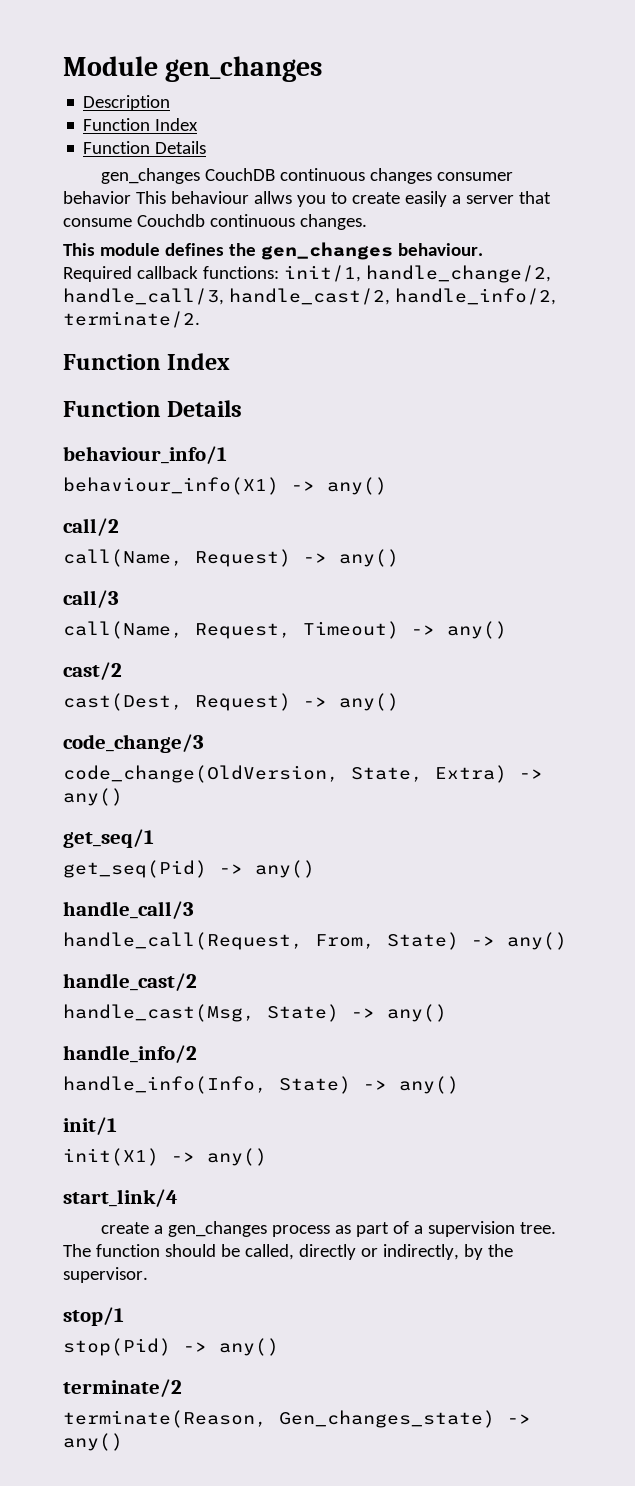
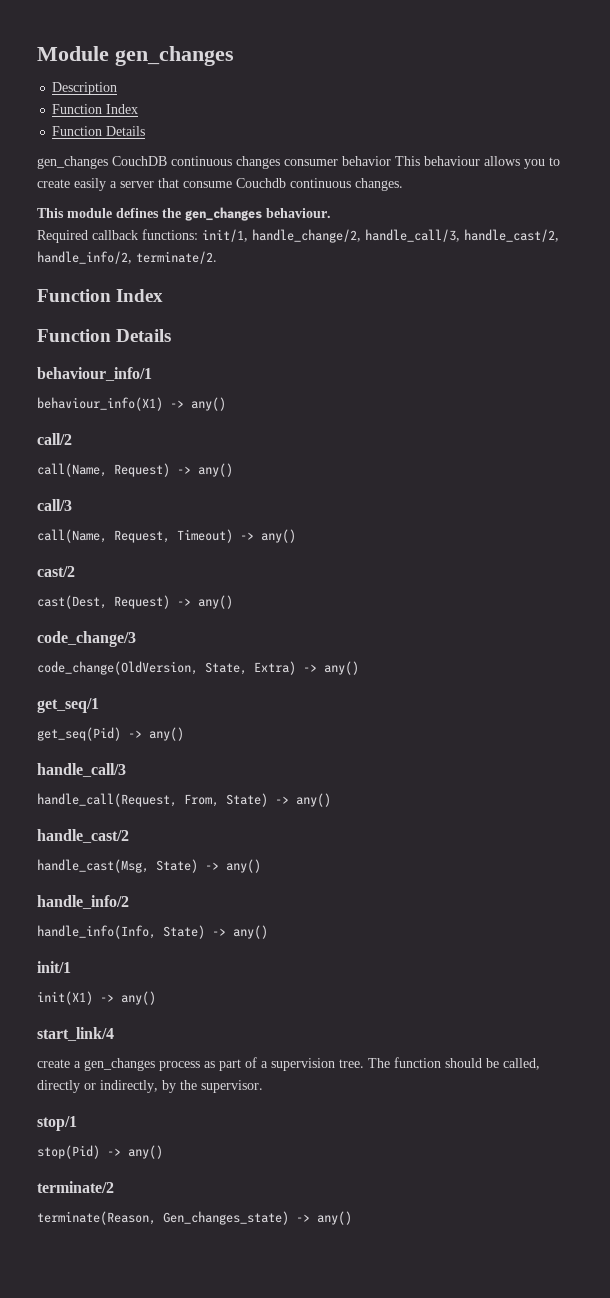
[253,191,292,204] allws -> [484,156,520,166] allows

